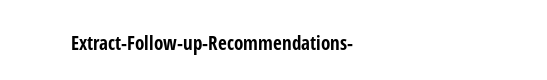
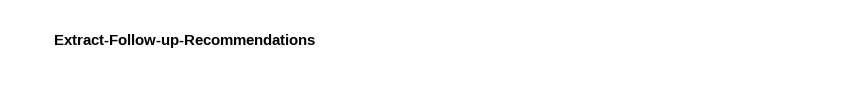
[71,35,353,55] Extract-Follow-up-Recommendations- -> [54,34,315,48] Extract-Follow-up-Recommendations

